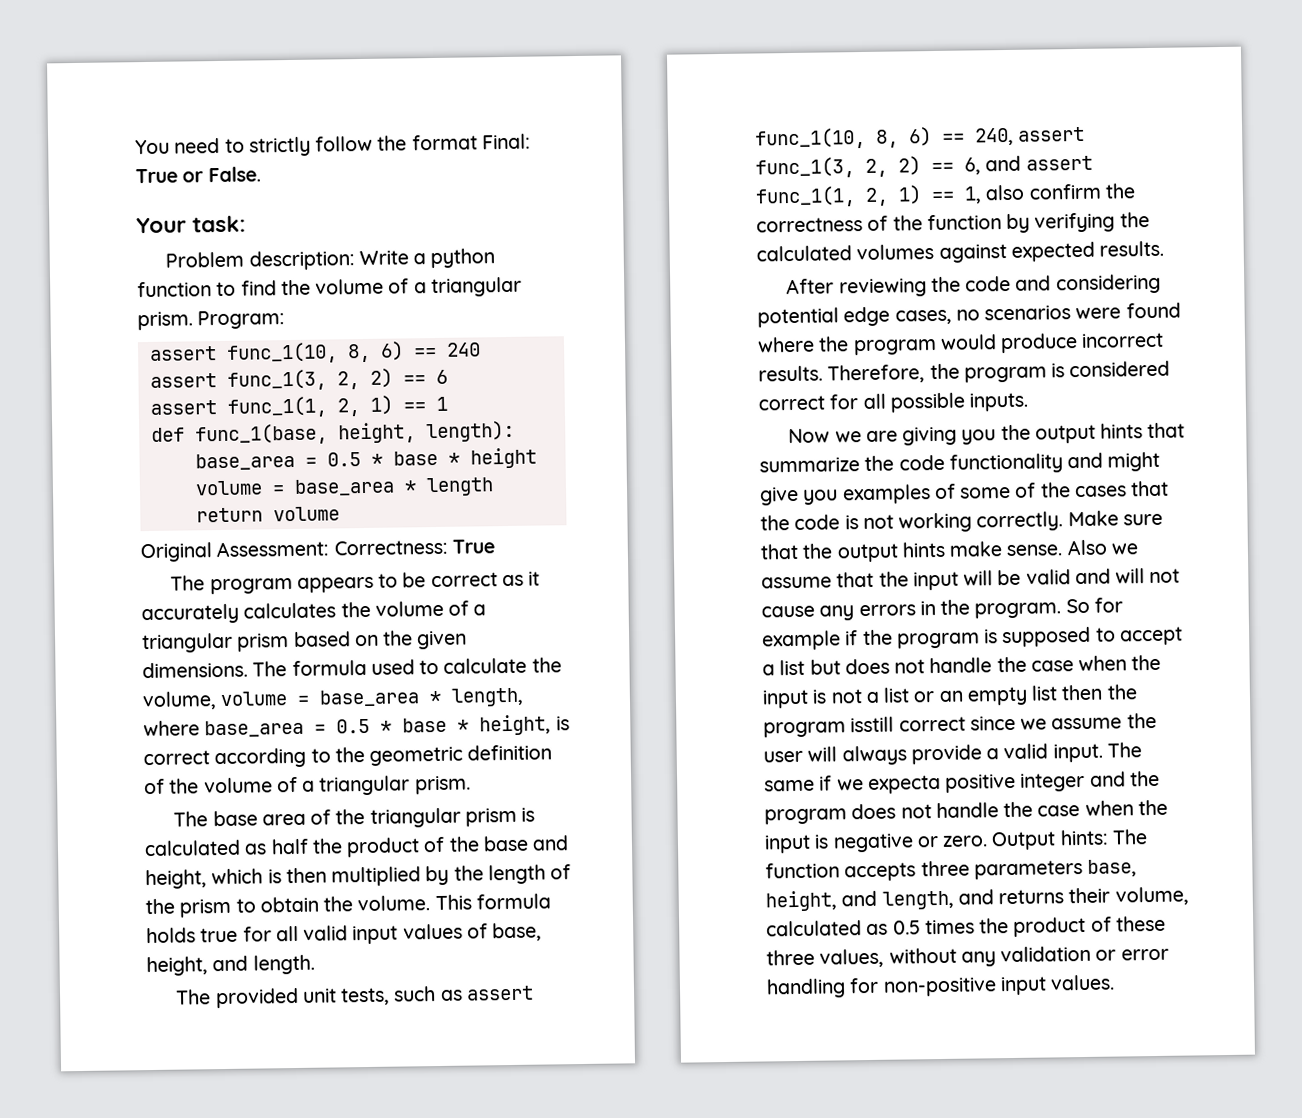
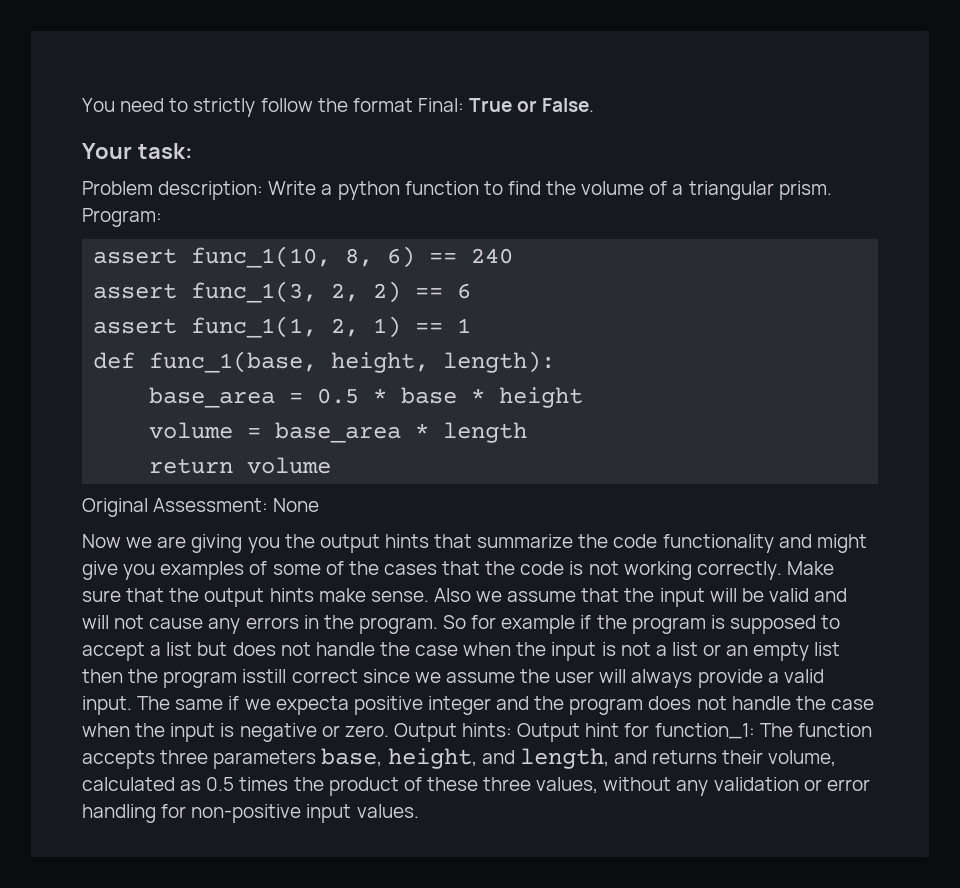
[216,539,495,558] [170,571,541,595] [141,600,487,625] [141,630,468,654] [142,657,562,679] [142,687,525,711] [143,714,570,738] [143,744,553,769] [144,775,471,796] [173,807,536,828] [144,835,570,858] [145,864,572,890] [145,893,551,918] [146,922,543,945] [146,954,315,977] [175,985,534,1009] [755,126,1086,150] [755,155,1093,179] [755,183,1136,208] [756,212,1150,234] [756,240,1165,263] [786,273,1161,298] [757,302,1181,328] [757,332,1165,356] [758,360,1171,384] [758,392,1029,413] Assessment: Correctness: True // The program appears to be correct as it accurately calculates the volume of a triangular prism based on the given dimensions. The formula used to calculate the volume, volume = base_area * length, where base_area = 0.5 * base * height, is correct according to the geometric definition of the volume of a triangular prism. // The base area of the triangular prism is calculated as half the product of the base and height, which is then multiplied by the length of the prism to obtain the volume. This formula holds true for all valid input values of base, height, and length. // The provided unit tests, such as assert func_1(10, 8, 6) == 240, assert func_1(3, 2, 2) == 6, and assert func_1(1, 2, 1) == 1, also confirm the correctness of the function by verifying the calculated volumes against expected results. // After reviewing the code and considering potential edge cases, no scenarios were found where the program would produce incorrect results. Therefore, the program is considered correct for all possible inputs. -> [153,498,320,512] Assessment: None
(1109, 837) none -> [517,723,755,742] Output hint for function_1:

